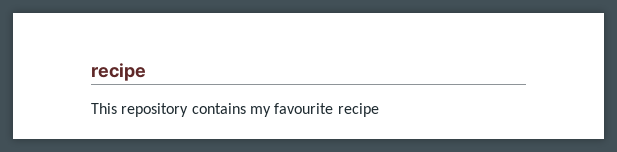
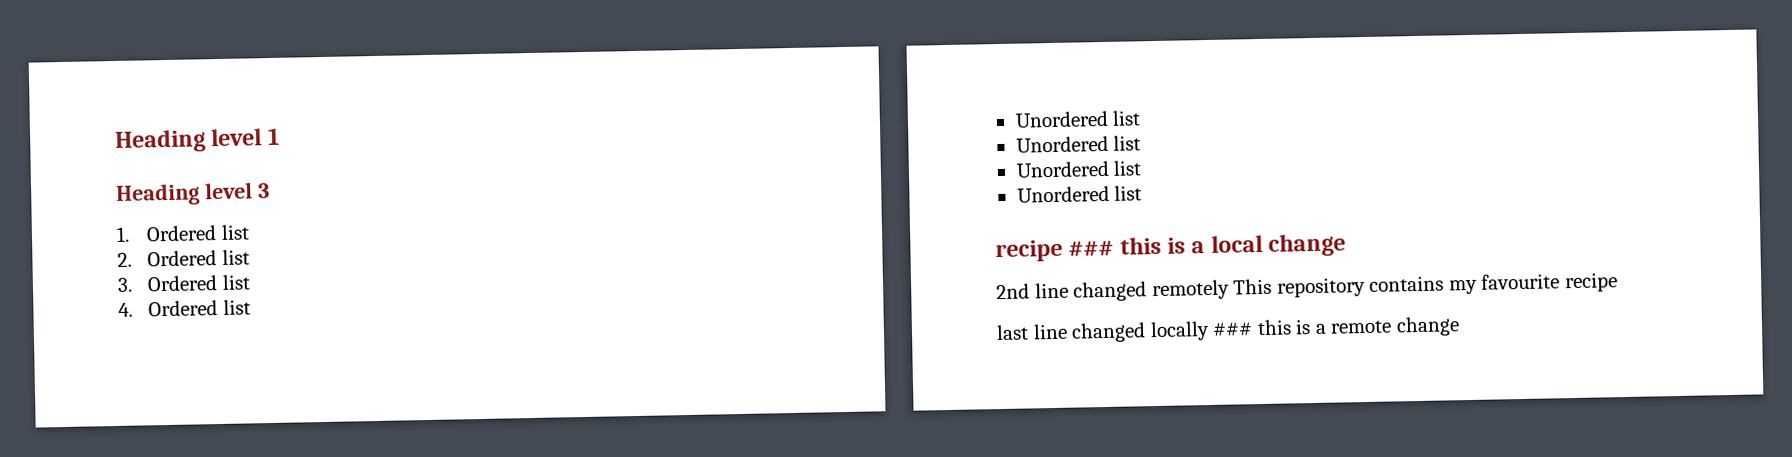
[91,63,146,81] recipe // -> [114,127,280,153] [116,182,270,206] [116,224,250,242] [117,249,250,267] [117,274,251,292] [118,299,251,317] [1014,110,1142,128] [1015,135,1142,153] [1015,160,1143,178] [1016,185,1143,203] [995,233,1347,263] [996,279,1230,302] Heading level 1 // Heading level 3 // 1. Ordered list // 2. Ordered list // 3. Ordered list // 4. Ordered list // Unordered list // Unordered list // Unordered list // Unordered list // recipe ### this is a local change // 2nd line changed remotely
(379, 110) none -> [996,316,1460,343] // last line changed locally ### this is a remote change

